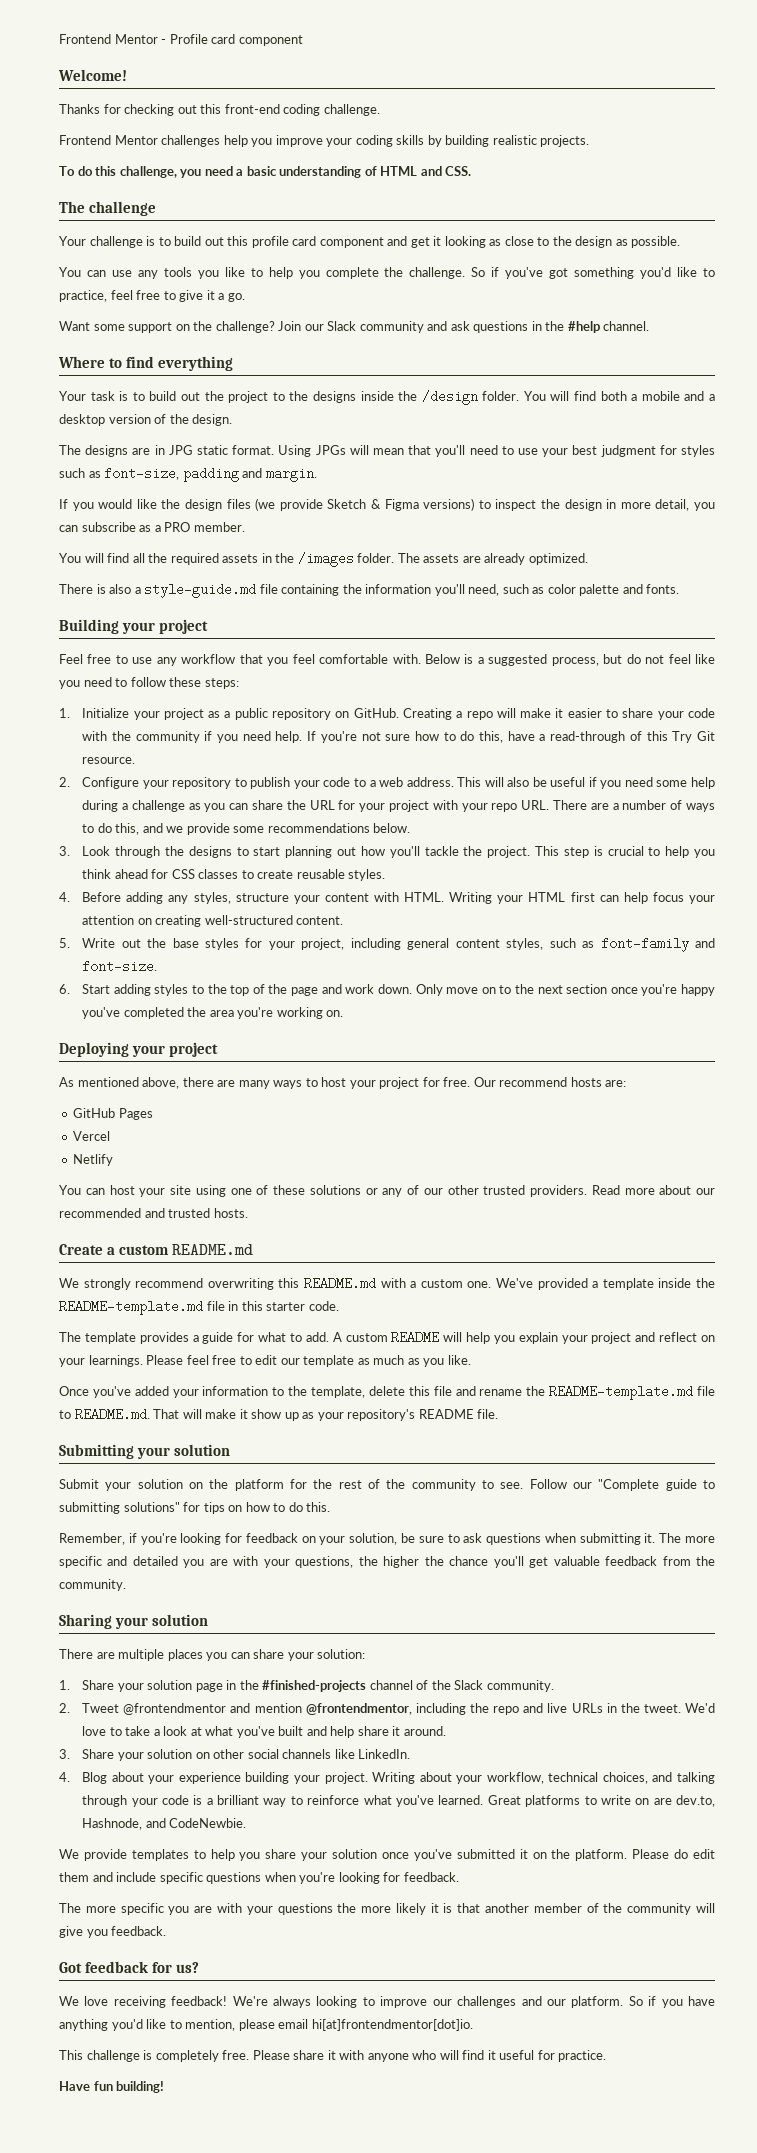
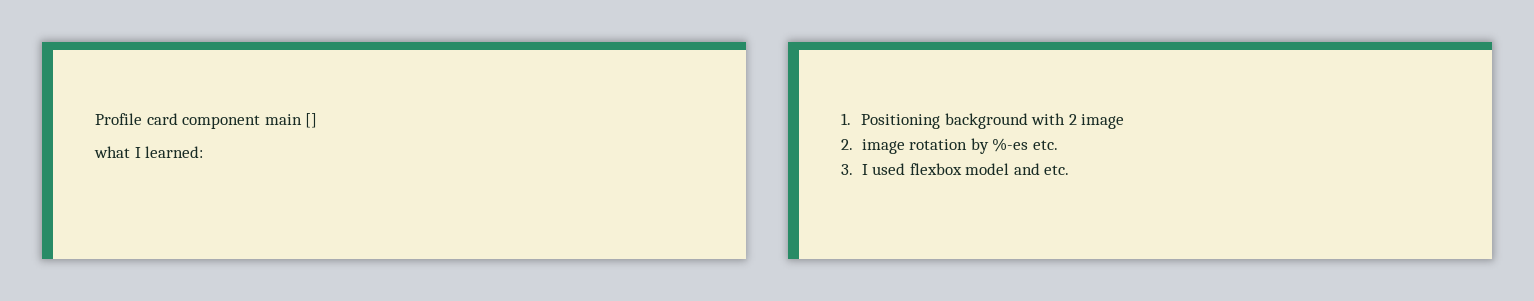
[59,34,167,44] Frontend Mentor - -> (95, 119) none
[58,69,127,81] [59,104,380,116] [59,135,590,147] [59,166,472,178] [59,201,157,216] [59,236,681,248] [59,267,715,279] [59,290,245,302] [59,321,650,333] [58,356,234,371] [59,390,715,405] [59,414,233,426] [59,445,715,457] [59,467,317,482] [59,498,716,511] [59,522,245,532] [59,552,588,567] [59,583,680,598] [59,619,209,634] [59,654,716,666] [59,677,239,689] [59,708,715,720] [82,731,715,743] [82,757,136,764] [59,777,715,789] [82,800,716,812] [82,823,411,835] [59,846,716,858] [82,869,386,881] [59,892,715,904] [82,915,344,927] [59,937,715,952] [82,960,158,973] [59,984,715,996] [82,1007,344,1019] [59,1042,219,1057] [59,1077,627,1089] [73,1108,153,1120] [73,1131,111,1141] [73,1154,114,1166] [59,1185,715,1197] [59,1208,248,1218] [59,1244,254,1255] [59,1277,716,1290] [59,1300,339,1315] [59,1331,716,1344] [59,1355,471,1367] [59,1385,716,1400] [59,1408,499,1421] [59,1444,231,1459] [59,1479,715,1491] [59,1502,331,1514] [59,1533,716,1545] [59,1556,716,1568] [59,1579,126,1591] [59,1614,209,1629] [59,1649,366,1661] [59,1680,554,1692] [59,1703,716,1715] [82,1726,446,1738] [59,1749,411,1761] [59,1772,716,1784] [82,1795,716,1807] [82,1818,247,1830] [59,1849,716,1861] [59,1872,459,1884] [59,1903,715,1915] [59,1926,167,1938] [59,1961,200,1973] [59,1996,715,2008] [59,2019,473,2031] [59,2050,607,2062] [59,2081,165,2093] // Welcome! // Thanks for checking out this front-end coding challenge. // Frontend Mentor challenges help you improve your coding skills by building realistic projects. // To do this challenge, you need a basic understanding of HTML and CSS. // The challenge // Your challenge is to build out this profile card component and get it looking as close to the design as possible. // You can use any tools you like to help you complete the challenge. So if you've got something you'd like to practice, feel free to give it a go. // Want some support on the challenge? Join our Slack community and ask questions in the #help channel. // Where to find everything // Your task is to build out the project to the designs inside the /design folder. You will find both a mobile and a desktop version of the design. // The designs are in JPG static format. Using JPGs will mean that you'll need to use your best judgment for styles such as font-size, padding and margin. // If you would like the design files (we provide Sketch & Figma versions) to inspect the design in more detail, you can subscribe as a PRO member. // You will find all the required assets in the /images folder. The assets are already optimized. // There is also a style-guide.md file containing the information you'll need, such as color palette and fonts. // Building your project // Feel free to use any workflow that you feel comfortable with. Below is a suggested process, but do not feel like you need to follow these steps: // 1. Initialize your project as a public repository on GitHub. Creating a repo will make it easier to share your code with the community if you need help. If you're not sure how to do this, have a read-through of this Try Git resource. // 2. Configure your repository to publish your code to a web address. This will also be useful if you need some help during a challenge as you can share the URL for your project with your repo URL. There are a number of ways to do this, and we provide some recommendations below. // 3. Look through the designs to start planning out how you'll tackle the project. This step is crucial to help you think ahead for CSS classes to create reusable styles. // 4. Before adding any styles, structure your content with HTML. Writing your HTML first can help focus your attention on creating well-structured content. // 5. Write out the base styles for your project, including general content styles, such as font-family and font-size. // 6. Start adding styles to the top of the page and work down. Only move on to the next section once you're happy you've completed the area you're working on. // Deploying your project // As mentioned above, there are many ways to host your project for free. Our recommend hosts are: // GitHub Pages // Vercel // Netlify // You can host your site using one of these solutions or any of our other trusted providers. Read more about our recommended and trusted hosts. // Create a custom README.md // We strongly recommend overwriting this README.md with a custom one. We've provided a template inside the README-template.md file in this starter code. // The template provides a guide for what to add. A custom README will help you explain your project and reflect on your learnings. Please feel free to edit our template as much as you like. // Once you've added your information to the template, delete this file and rename the README-template.md file to README.md. That will make it show up as your repository's README file. // Submitting your solution // Submit your solution on the platform for the rest of the community to see. Follow our "Complete guide to submitting solutions" for tips on how to do this. // Remember, if you're looking for feedback on your solution, be sure to ask questions when submitting it. The more specific and detailed you are with your questions, the higher the chance you'll get valuable feedback from the community. // Sharing your solution // There are multiple places you can share your solution: // 1. Share your solution page in the #finished-projects channel of the Slack community. // 2. Tweet @frontendmentor and mention @frontendmentor, including the repo and live URLs in the tweet. We'd love to take a look at what you've built and help share it around. // 3. Share your solution on other social channels like LinkedIn. // 4. Blog about your experience building your project. Writing about your workflow, technical choices, and talking through your code is a brilliant way to reinforce what you've learned. Great platforms to write on are dev.to, Hashnode, and CodeNewbie. // We provide templates to help you share your solution once you've submitted it on the platform. Please do edit them and include specific questions when you're looking for feedback. // The more specific you are with your questions the more likely it is that another member of the community will give you feedback. // Got feedback for us? // We love receiving feedback! We're always looking to improve our challenges and our platform. So if you have anything you'd like to mention, please email hi[at]frontendmentor[dot]io. // This challenge is completely free. Please share it with anyone who will find it useful for practice. // Have fun building! -> [264,113,318,128] [94,146,204,158] [841,113,1125,129] [841,138,1058,154] [841,163,1070,175] main [] // what I learned: // 1. Positioning background with 2 image // 2. image rotation by %-es etc. // 3. I used flexbox model and etc.

